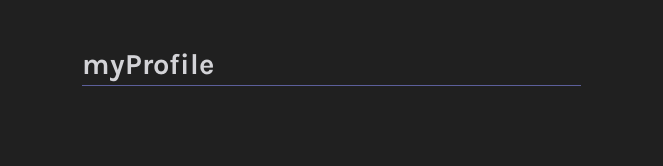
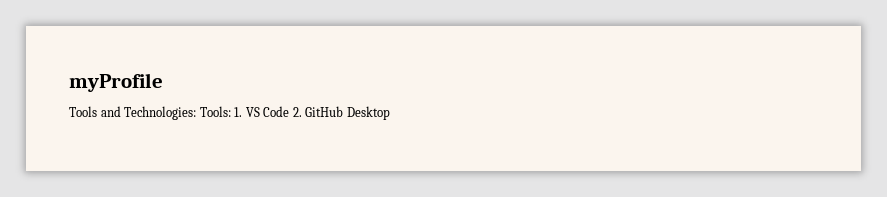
(214, 67) none -> [69,106,390,120] // Tools and Technologies: Tools: 1. VS Code 2. GitHub Desktop

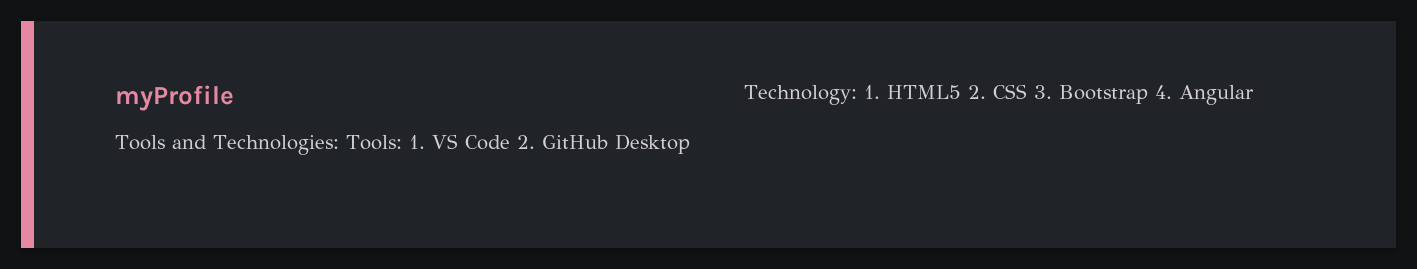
(390, 113) none -> [744,84,1254,105] Technology: 1. HTML5 2. CSS 3. Bootstrap 4. Angular

